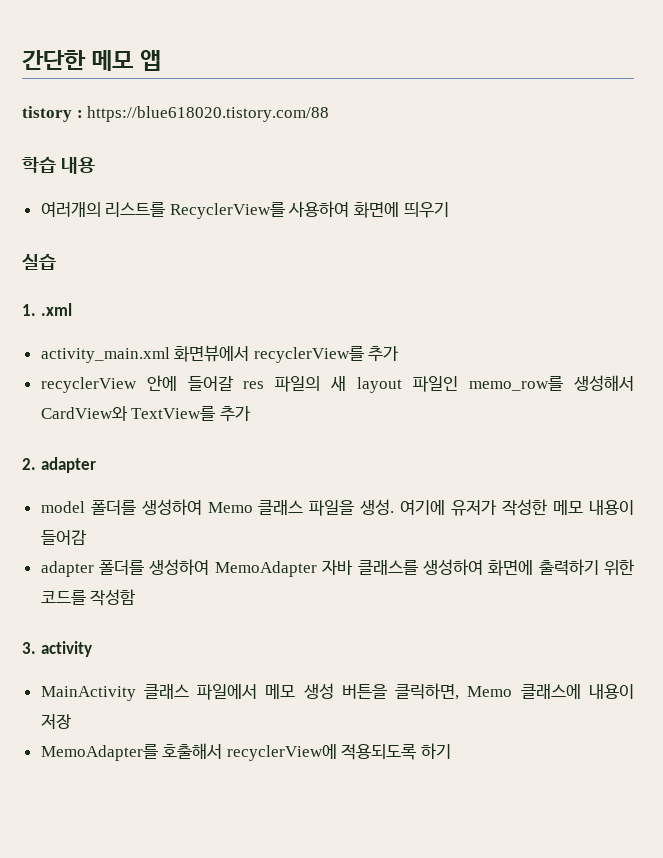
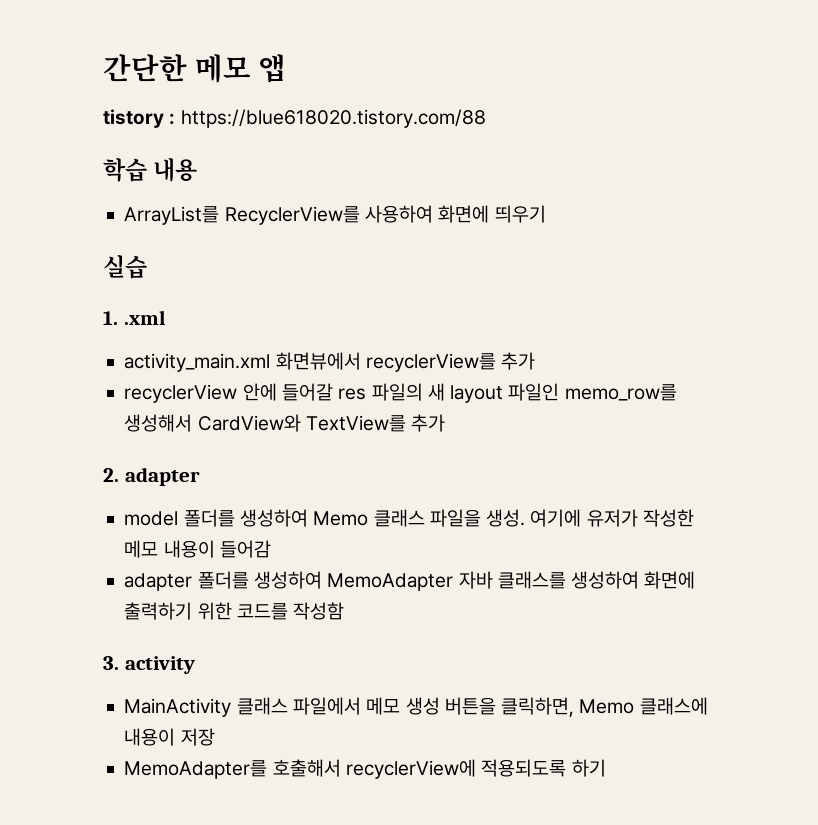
[40,202,166,217] 여러개의 리스트를 -> [124,206,220,225] ArrayList를

